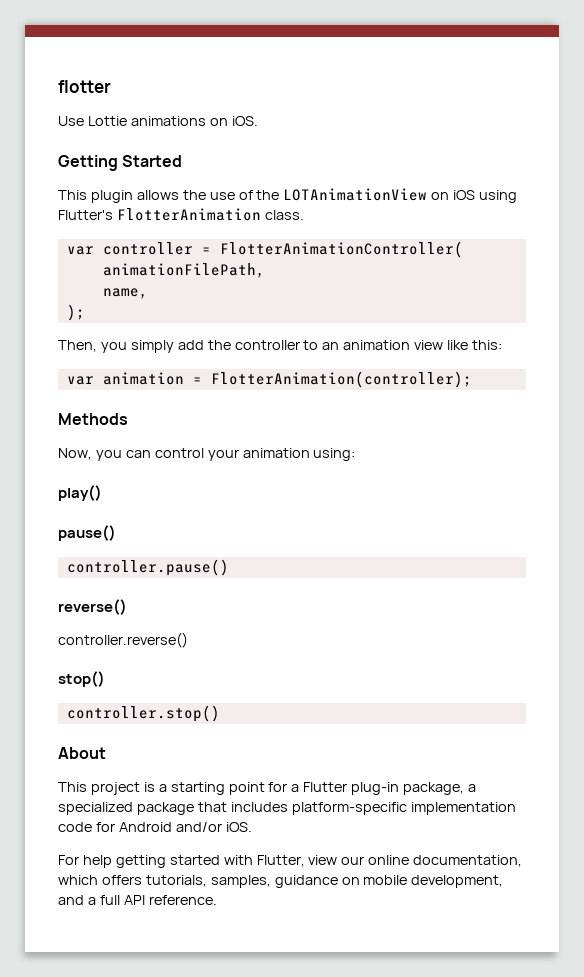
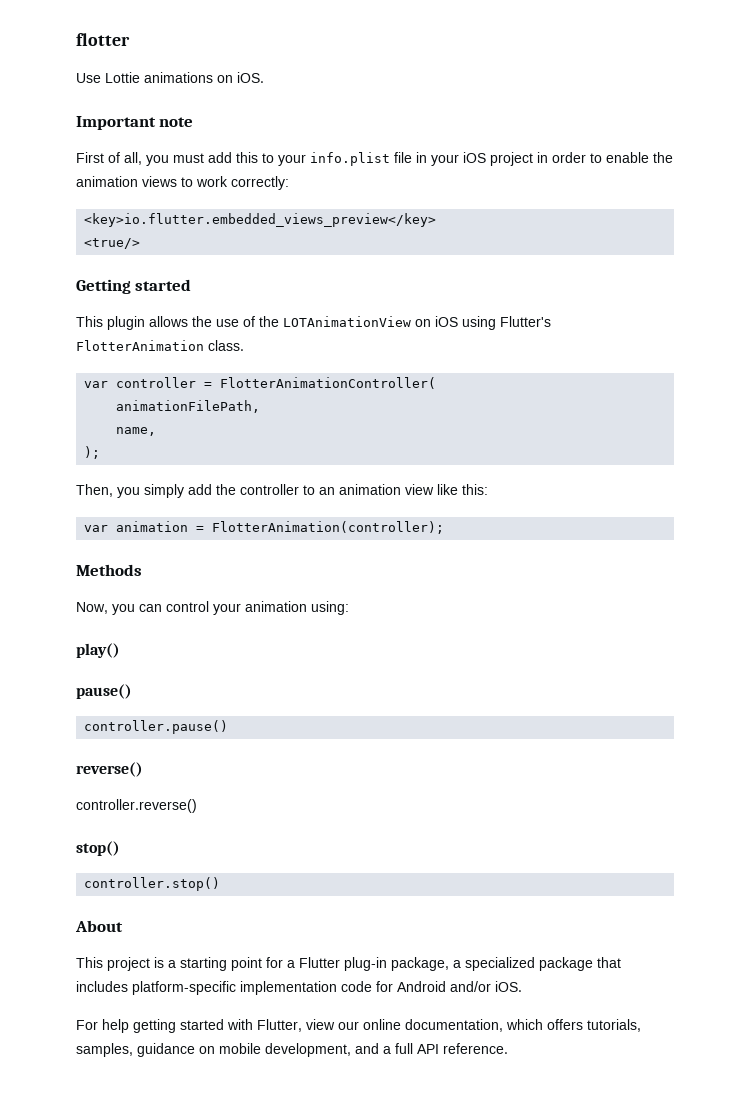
(258, 121) none -> [76,116,194,130] [76,152,673,166] [76,176,289,190] [84,213,437,227] [84,238,141,249] // Important note // First of all, you must add this to your info.plist file in your iOS project in order to enable the animation views to work correctly: // <key>io.flutter.embedded_views_preview</key> // <true/>
[122,155,183,167] Started -> [135,279,192,291] started

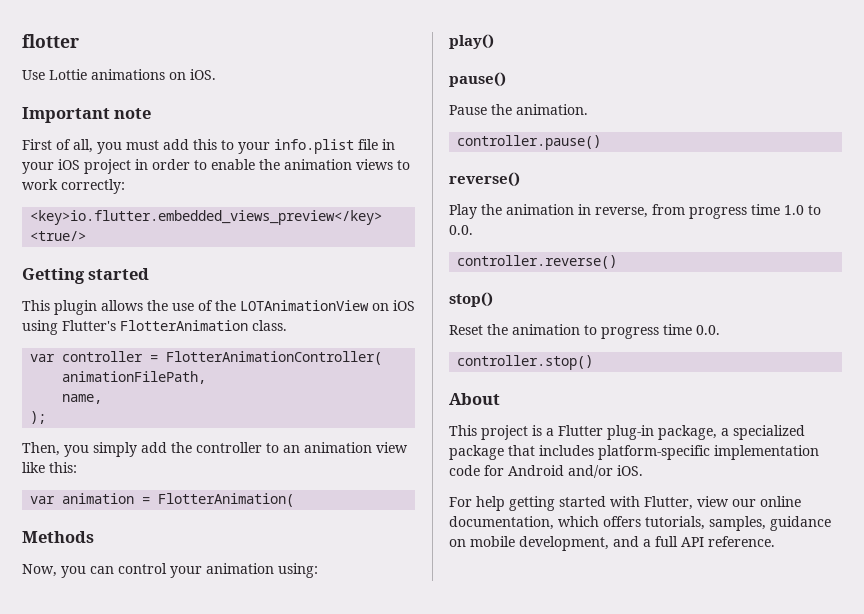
[212,521,445,534] FlotterAnimation(controller); -> [158,493,295,507] FlotterAnimation(
(132, 691) none -> [449,104,588,115] // Pause the animation.
[76,799,197,813] [76,841,120,856] controller.reverse() // stop() -> [449,204,821,219] [449,225,473,235] [457,255,618,269] [449,292,493,307] [449,324,720,339] Play the animation in reverse, from progress time 1.0 to 0.0. // controller.reverse() // stop() // Reset the animation to progress time 0.0.
[180,957,295,971] starting point for a -> (554, 432) none

